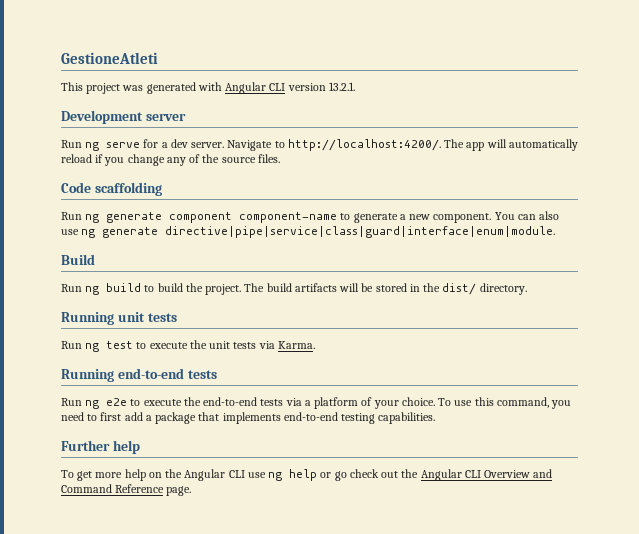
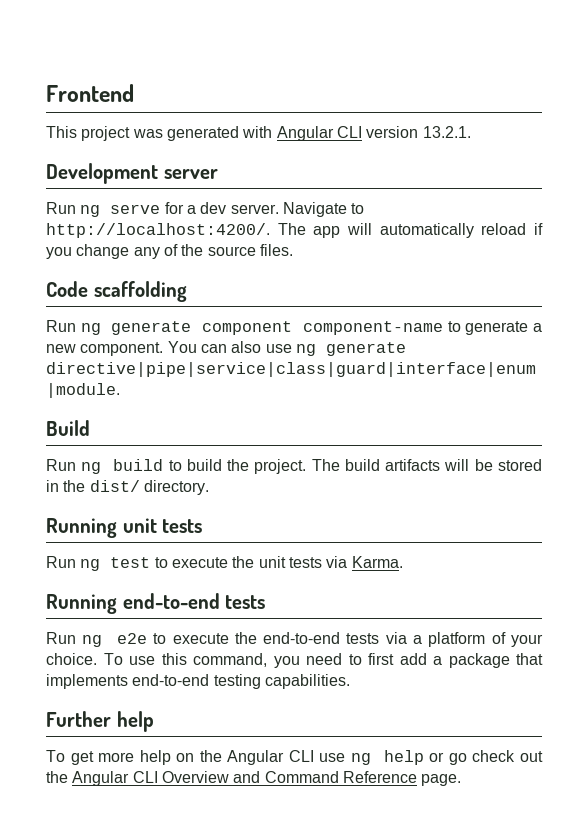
[61,52,158,64] GestioneAtleti -> [46,84,134,102] Frontend

